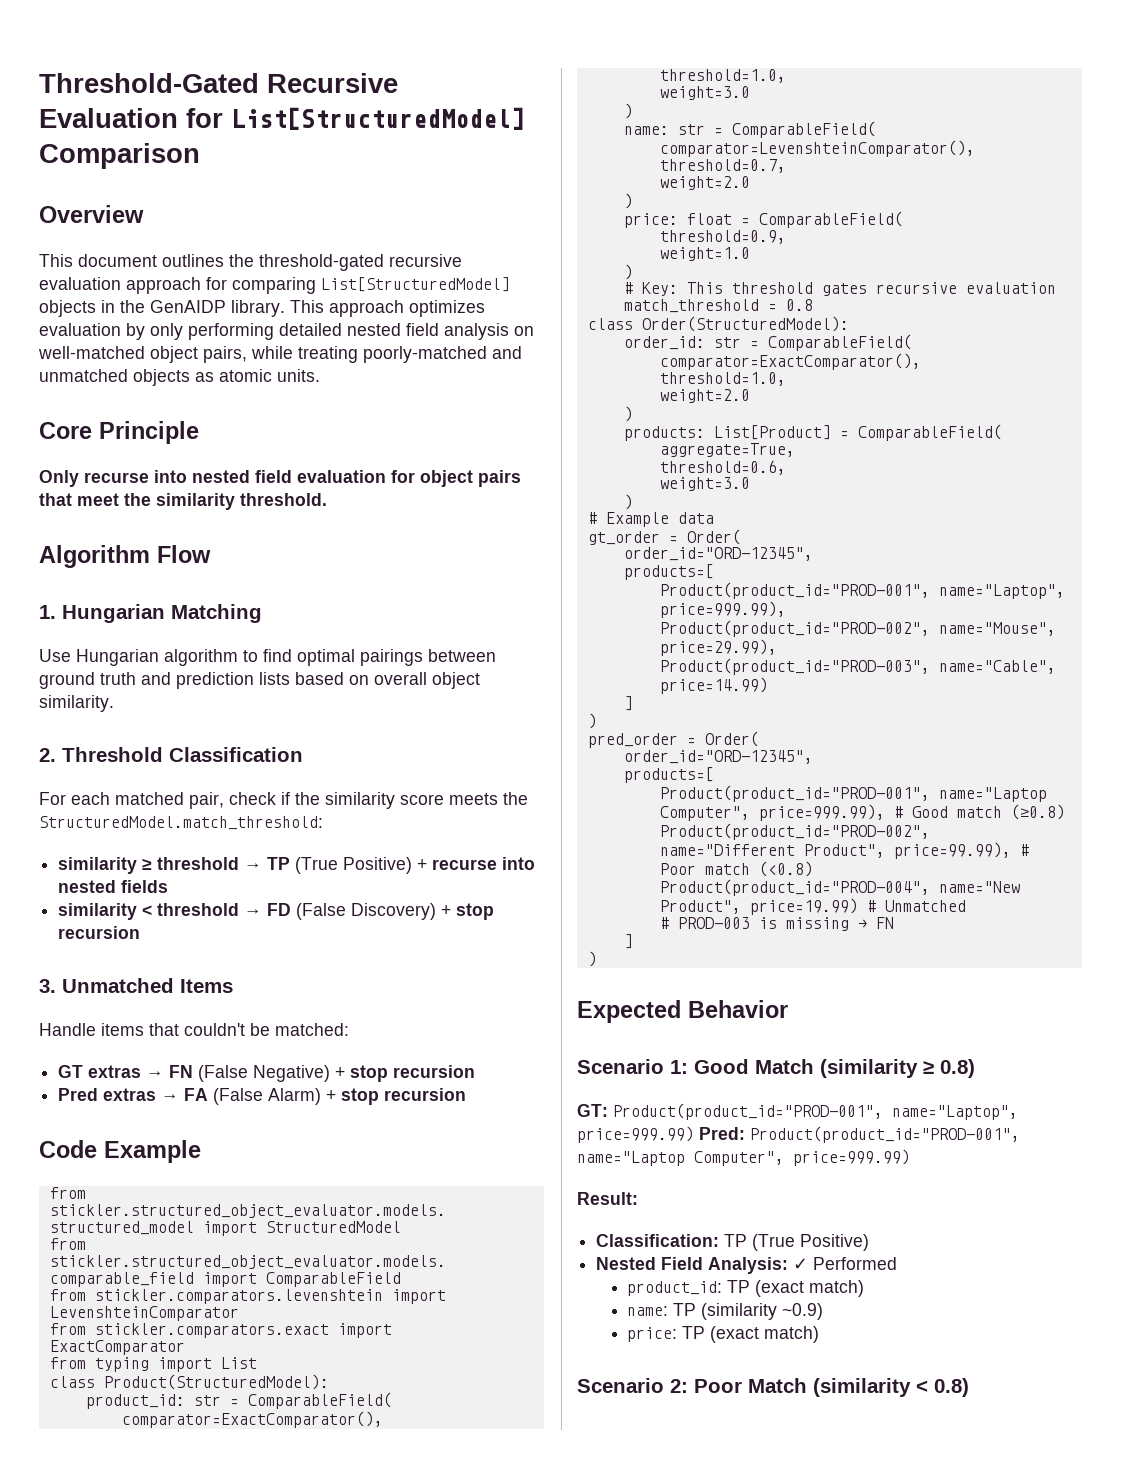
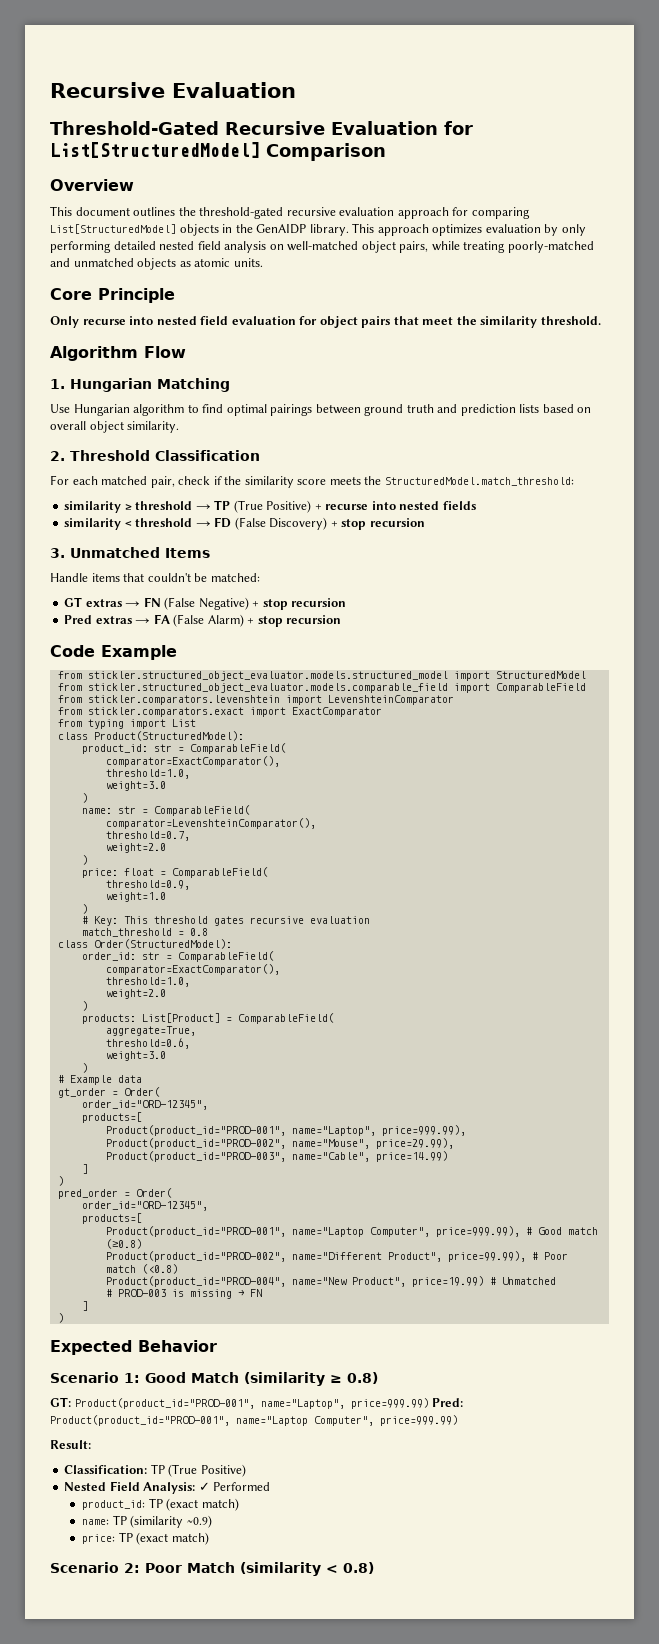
(39, 83) none -> [50,82,296,98] Recursive Evaluation //

